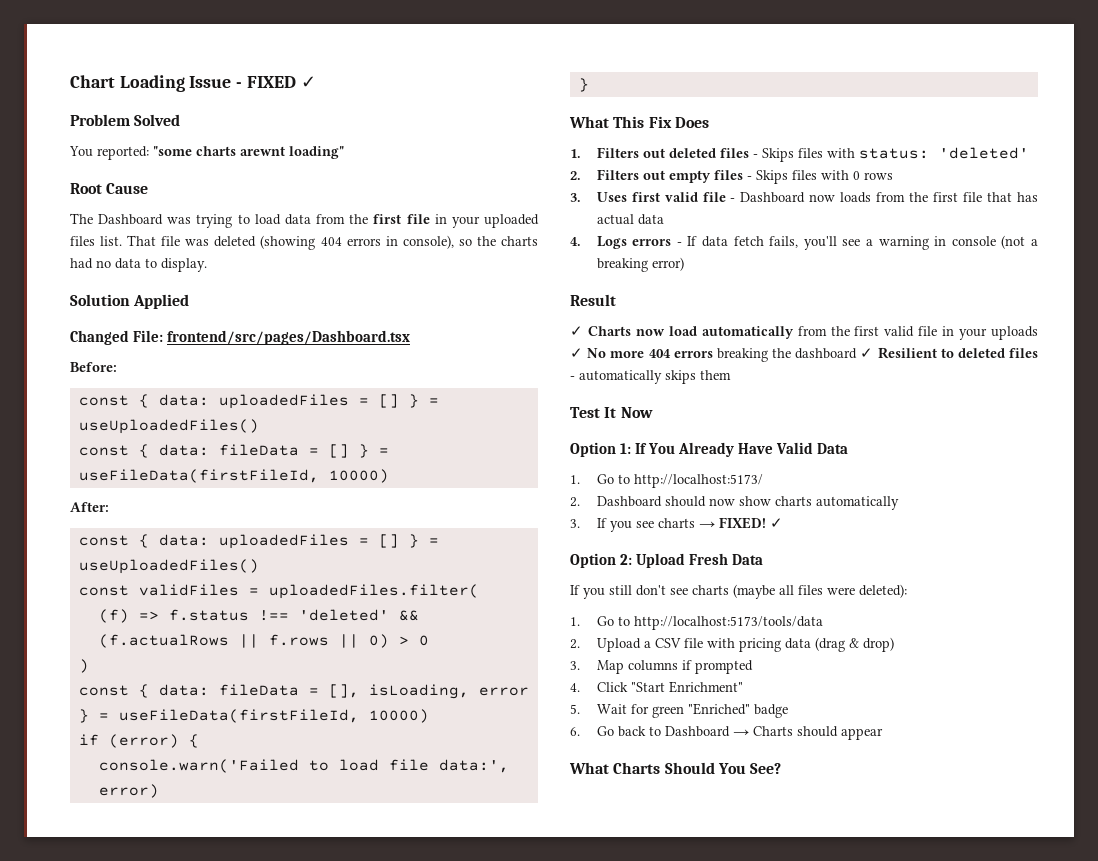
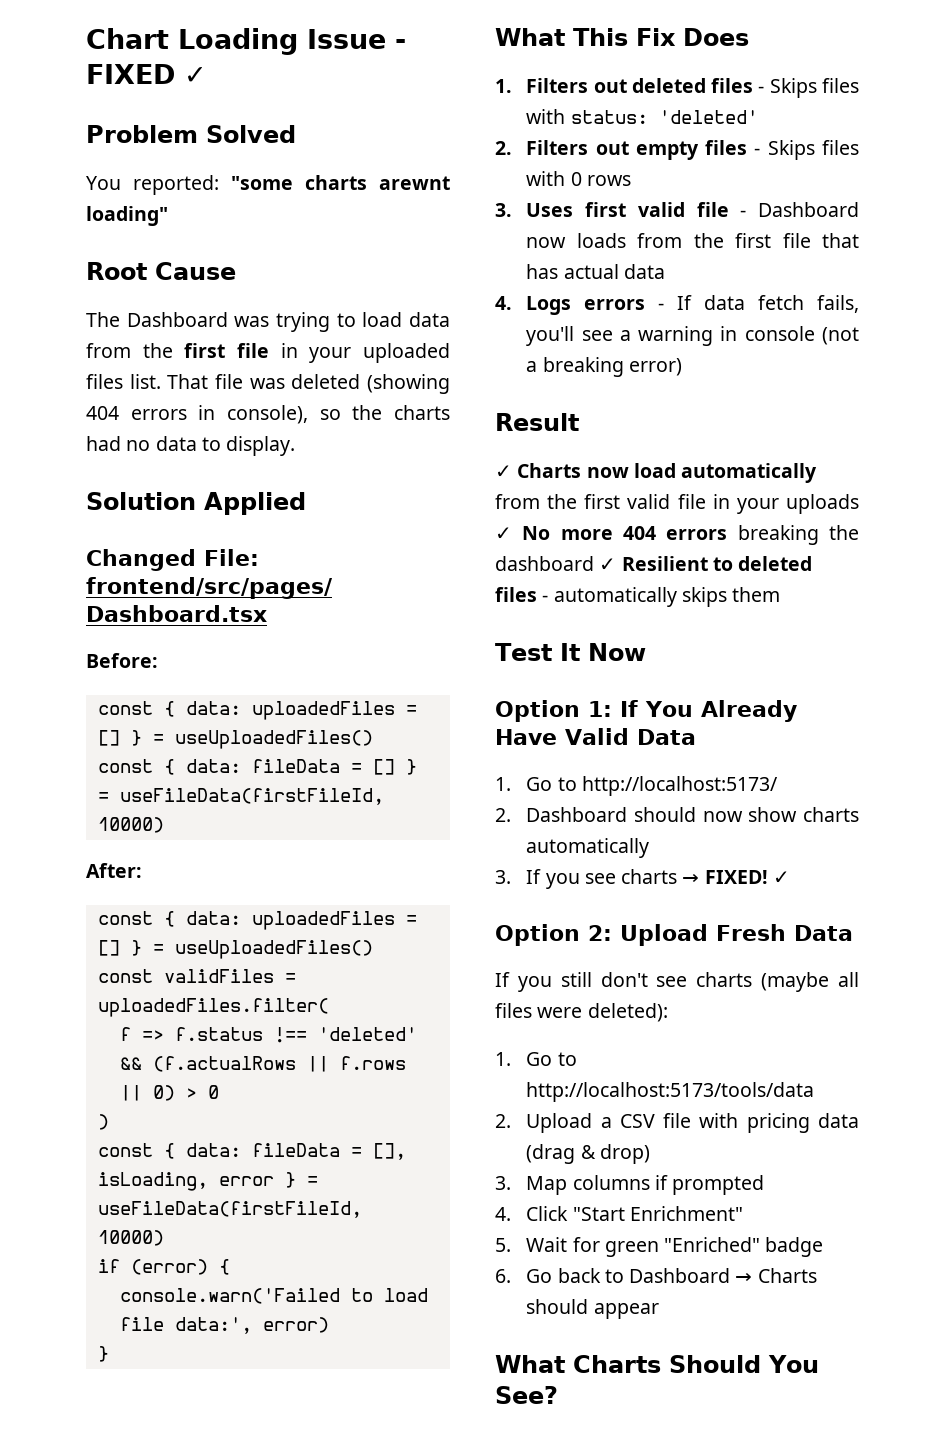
[98,609,129,623] (f) -> [119,1027,131,1041] f

